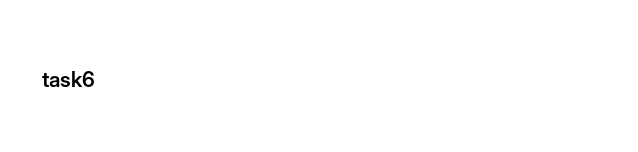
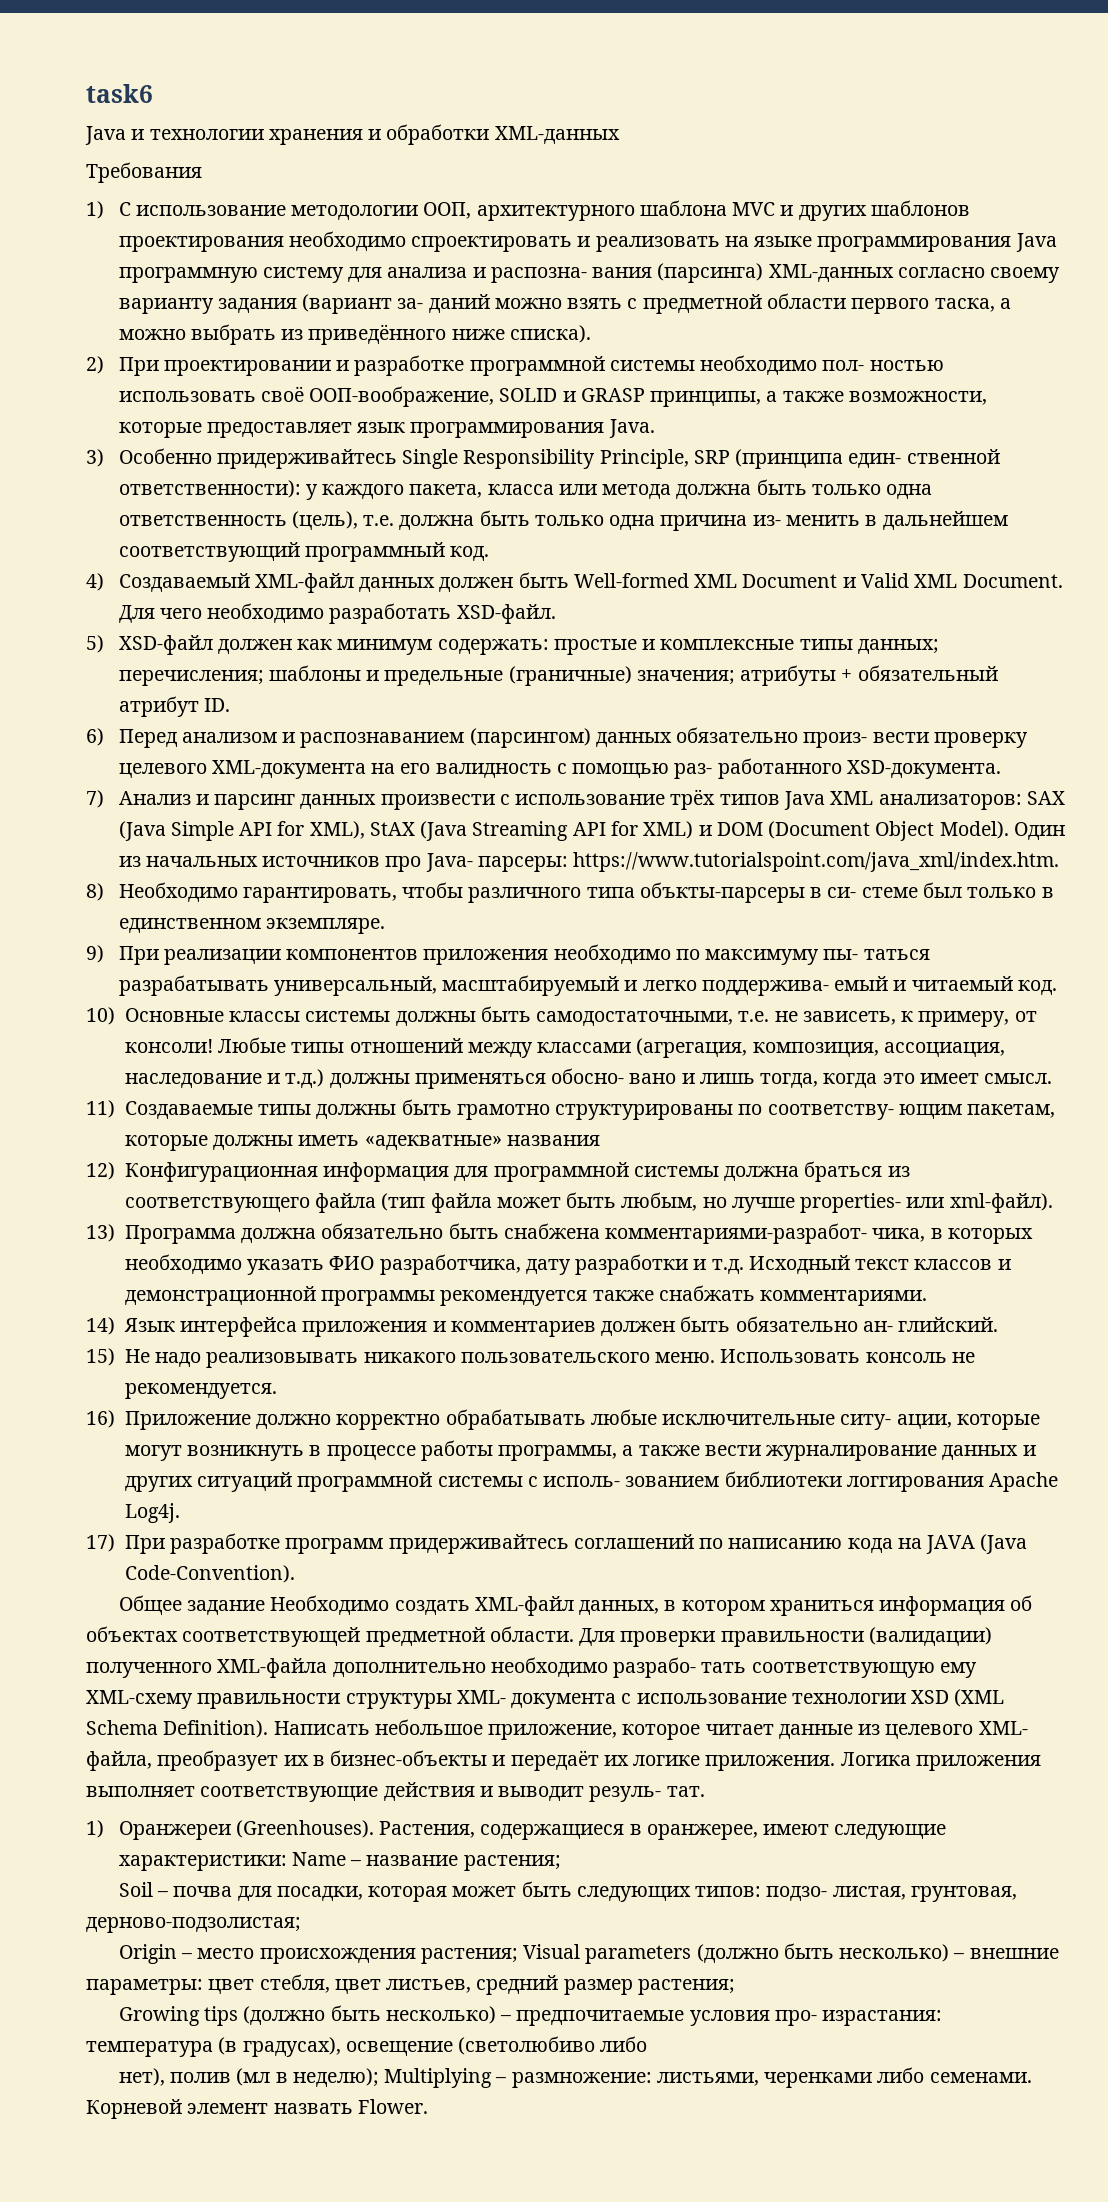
(95, 79) none -> [85,124,620,145] [86,162,202,183] [86,200,971,221] [118,231,1057,252] [118,263,1061,283] [118,293,1011,314] [118,324,591,345] [86,355,944,376] [118,386,988,407] [118,419,655,438] [86,448,1000,469] [118,479,933,500] [118,510,1008,531] [118,542,490,562] [86,572,1063,593] [118,603,556,624] [86,635,940,655] [118,665,998,686] [118,696,230,717] [86,727,1029,748] [118,758,1002,779] [86,789,1065,810] [118,821,1065,841] [118,852,1060,872] [86,882,1054,903] [118,918,385,934] [86,944,930,965] [118,975,1058,996] [86,1006,1037,1027] [124,1037,1005,1058] [124,1068,1053,1089] [86,1099,1056,1120] [124,1135,600,1151] [86,1161,910,1182] [124,1192,1053,1213] [86,1223,1033,1244] [124,1254,1011,1275] [124,1285,928,1306] [86,1316,999,1337] [86,1348,975,1368] [124,1383,277,1399] [86,1409,1040,1430] [124,1440,1036,1461] [124,1471,1059,1492] [124,1503,180,1523] [86,1533,1028,1554] [124,1565,295,1583] [118,1595,1033,1616] [86,1626,992,1647] [86,1657,977,1678] [86,1689,1005,1709] [86,1719,1028,1740] [86,1750,1041,1771] [86,1782,705,1802] [86,1820,947,1840] [118,1852,561,1871] [118,1881,1017,1902] [86,1917,301,1933] [118,1943,1059,1964] [86,1974,735,1995] [118,2005,943,2026] [86,2036,648,2057] [118,2067,1032,2088] [86,2099,428,2119] // Java и технологии хранения и обработки XML-данных // Требования // 1) C использование методологии ООП, архитектурного шаблона MVC и других шаблонов проектирования необходимо спроектировать и реализовать на языке программирования Java программную систему для анализа и распозна- вания (парсинга) XML-данных согласно своему варианту задания (вариант за- даний можно взять с предметной области первого таска, а можно выбрать из приведённого ниже списка). // 2) При проектировании и разработке программной системы необходимо пол- ностью использовать своё ООП-воображение, SOLID и GRASP принципы, а также возможности, которые предоставляет язык программирования Java. // 3) Особенно придерживайтесь Single Responsibility Principle, SRP (принципа един- ственной ответственности): у каждого пакета, класса или метода должна быть только одна ответственность (цель), т.е. должна быть только одна причина из- менить в дальнейшем соответствующий программный код. // 4) Создаваемый XML-файл данных должен быть Well-formed XML Document и Valid XML Document. Для чего необходимо разработать XSD-файл. // 5) XSD-файл должен как минимум содержать: простые и комплексные типы данных; перечисления; шаблоны и предельные (граничные) значения; атрибуты + обязательный атрибут ID. // 6) Перед анализом и распознаванием (парсингом) данных обязательно произ- вести проверку целевого XML-документа на его валидность с помощью раз- работанного XSD-документа. // 7) Анализ и парсинг данных произвести с использование трёх типов Java XML анализаторов: SAX (Java Simple API for XML), StAX (Java Streaming API for XML) и DOM (Document Object Model). Один из начальных источников про Java- парсеры: https://www.tutorialspoint.com/java_xml/index.htm. // 8) Необходимо гарантировать, чтобы различного типа объкты-парсеры в си- стеме был только в единственном экземпляре. // 9) При реализации компонентов приложения необходимо по максимуму пы- таться разрабатывать универсальный, масштабируемый и легко поддержива- емый и читаемый код. // 10) Основные классы системы должны быть самодостаточными, т.е. не зависеть, к примеру, от консоли! Любые типы отношений между классами (агрегация, композиция, ассоциация, наследование и т.д.) должны применяться обосно- вано и лишь тогда, когда это имеет смысл. // 11) Создаваемые типы должны быть грамотно структурированы по соответству- ющим пакетам, которые должны иметь «адекватные» названия // 12) Конфигурационная информация для программной системы должна браться из соответствующего файла (тип файла может быть любым, но лучше properties- или xml-файл). // 13) Программа должна обязательно быть снабжена комментариями-разработ- чика, в которых необходимо указать ФИО разработчика, дату разработки и т.д. Исходный текст классов и демонстрационной программы рекомендуется также снабжать комментариями. // 14) Язык интерфейса приложения и комментариев должен быть обязательно ан- глийский. // 15) Не надо реализовывать никакого пользовательского меню. Использовать консоль не рекомендуется. // 16) Приложение должно корректно обрабатывать любые исключительные ситу- ации, которые могут возникнуть в процессе работы программы, а также вести журналирование данных и других ситуаций программной системы с исполь- зованием библиотеки логгирования Apache Log4j. // 17) При разработке программ придерживайтесь соглашений по написанию кода на JAVA (Java Code-Convention). // Общее задание Необходимо создать XML-файл данных, в котором храниться информация об объектах соответствующей предметной области. Для проверки правильности (валидации) полученного XML-файла дополнительно необходимо разрабо- тать соответствующую ему XML-схему правильности структуры XML- документа с использование технологии XSD (XML Schema Definition). Написать небольшое приложение, которое читает данные из целевого XML- файла, преобразует их в бизнес-объекты и передаёт их логике приложения. Логика приложения выполняет соответствующие действия и выводит резуль- тат. // 1) Оранжереи (Greenhouses). Растения, содержащиеся в оранжерее, имеют следующие характеристики: Name – название растения; // Soil – почва для посадки, которая может быть следующих типов: подзо- листая, грунтовая, дерново-подзолистая; // Origin – место происхождения растения; Visual рarameters (должно быть несколько) – внешние параметры: цвет стебля, цвет листьев, средний размер растения; // Growing tips (должно быть несколько) – предпочитаемые условия про- израстания: температура (в градусах), освещение (светолюбиво либо // нет), полив (мл в неделю); Multiplying – размножение: листьями, черенками либо семенами. Корневой элемент назвать Flower.

